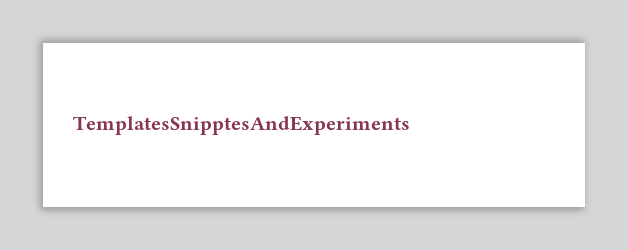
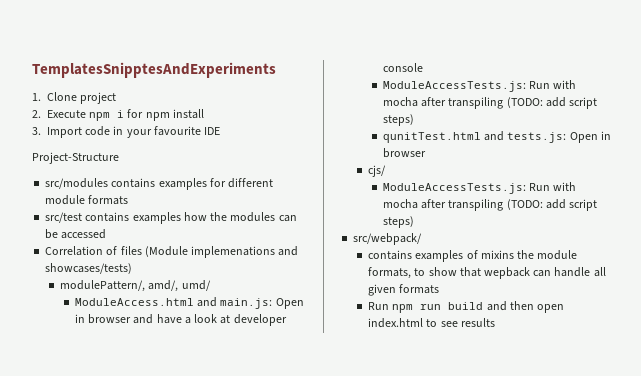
(410, 125) none -> [32,92,117,104] [32,109,204,121] [32,126,221,138] [32,152,119,164] [45,178,274,190] [45,195,129,205] [45,212,297,224] [45,229,107,239] [45,246,299,258] [45,263,133,274] [60,280,211,292] [74,297,304,309] [74,314,287,326] [382,63,423,72] [382,80,577,92] [382,97,598,109] [382,114,414,126] [382,131,611,143] [382,148,426,158] [368,165,387,177] [382,182,577,194] [382,199,598,211] [382,216,414,228] [353,233,423,245] [368,250,578,262] [368,267,606,279] [368,284,440,296] [368,301,564,313] [368,318,495,328] // 1. Clone project // 2. Execute npm i for npm install // 3. Import code in your favourite IDE // Project-Structure // src/modules contains examples for different module formats // src/test contains examples how the modules can be accessed // Correlation of files (Module implemenations and showcases/tests) // modulePattern/, amd/, umd/ // ModuleAccess.html and main.js: Open in browser and have a look at developer console // ModuleAccessTests.js: Run with mocha after transpiling (TODO: add script steps) // qunitTest.html and tests.js: Open in browser // cjs/ // ModuleAccessTests.js: Run with mocha after transpiling (TODO: add script steps) // src/webpack/ // contains examples of mixins the module formats, to show that wepback can handle all given formats // Run npm run build and then open index.html to see results

